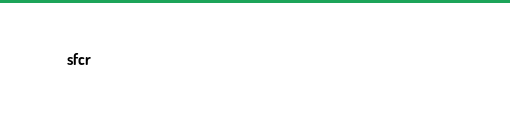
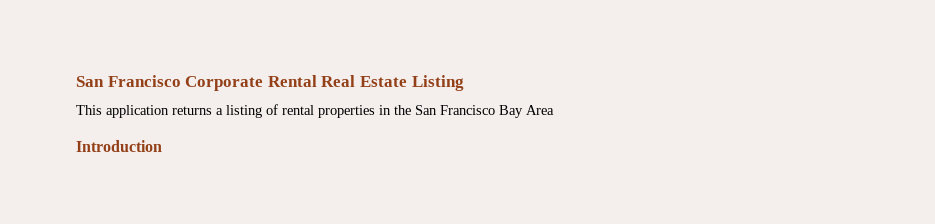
[67,53,91,65] sfcr -> [76,75,464,91] [76,104,554,118] [76,140,162,152] San Francisco Corporate Rental Real Estate Listing // This application returns a listing of rental properties in the San Francisco Bay Area // Introduction

